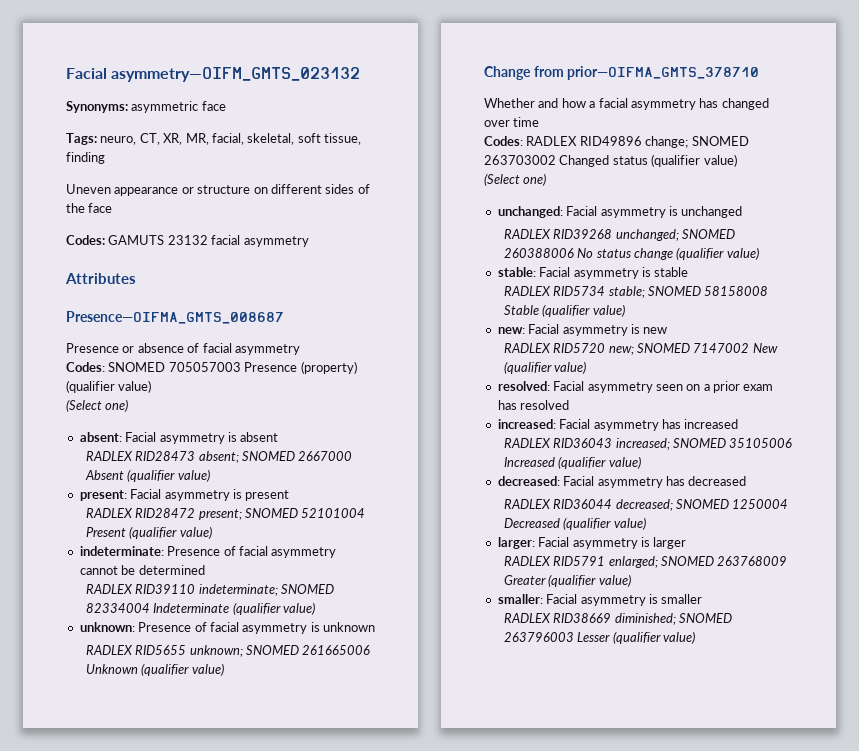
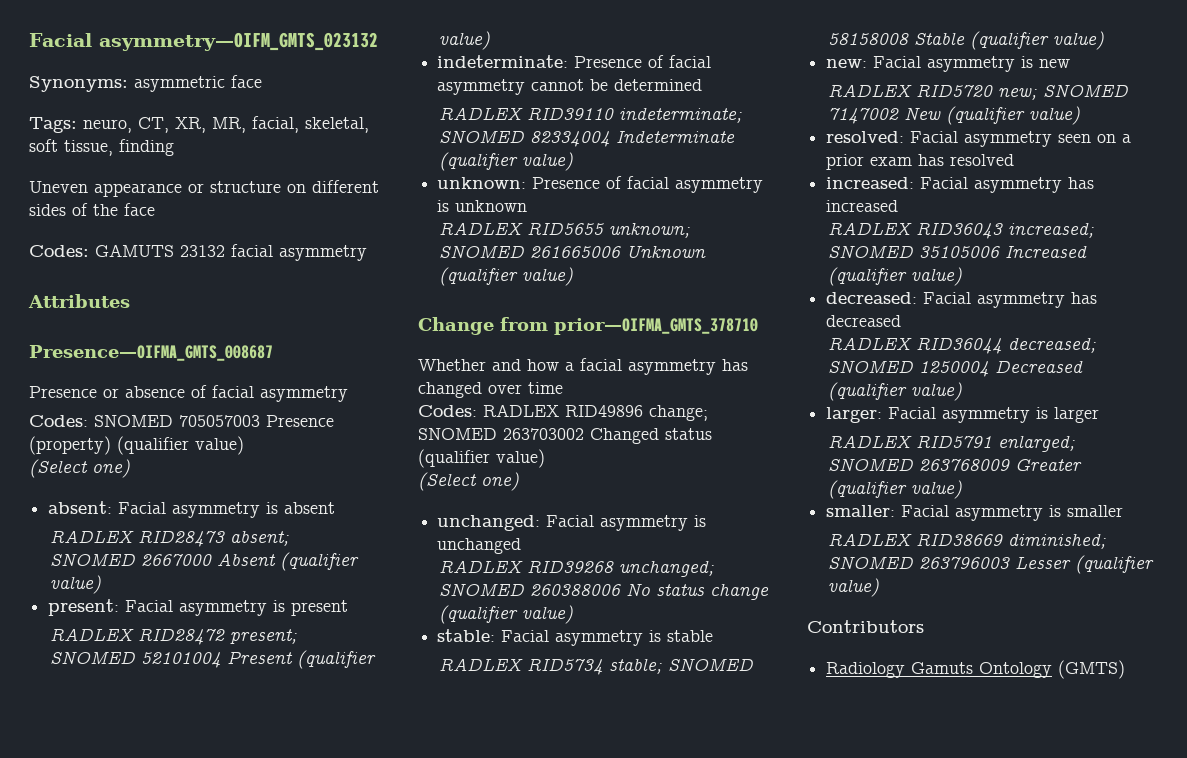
(696, 637) none -> [807,620,924,633] [826,660,1126,679] // Contributors // Radiology Gamuts Ontology (GMTS)

